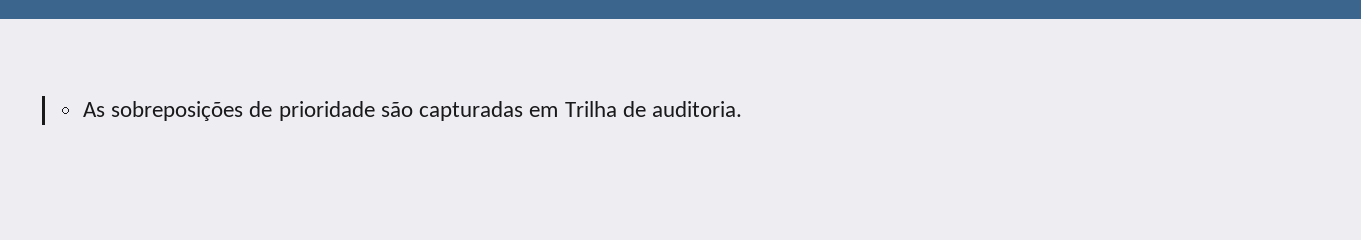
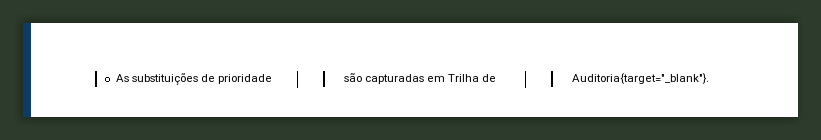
[111,101,244,121] sobreposições -> [131,73,198,85] substituições
[651,101,742,117] auditoria. -> [571,73,709,84] Auditoria{target="_blank"}.

